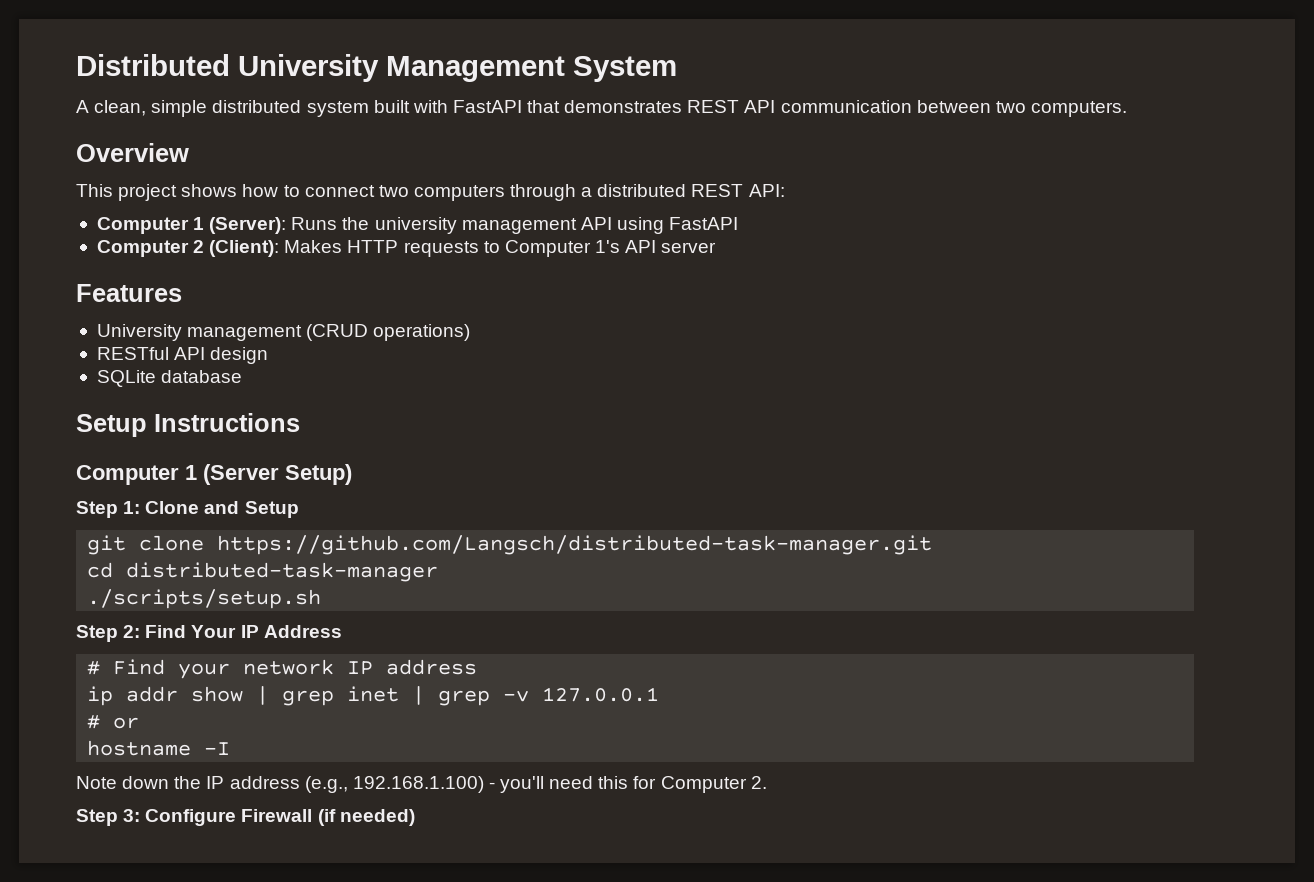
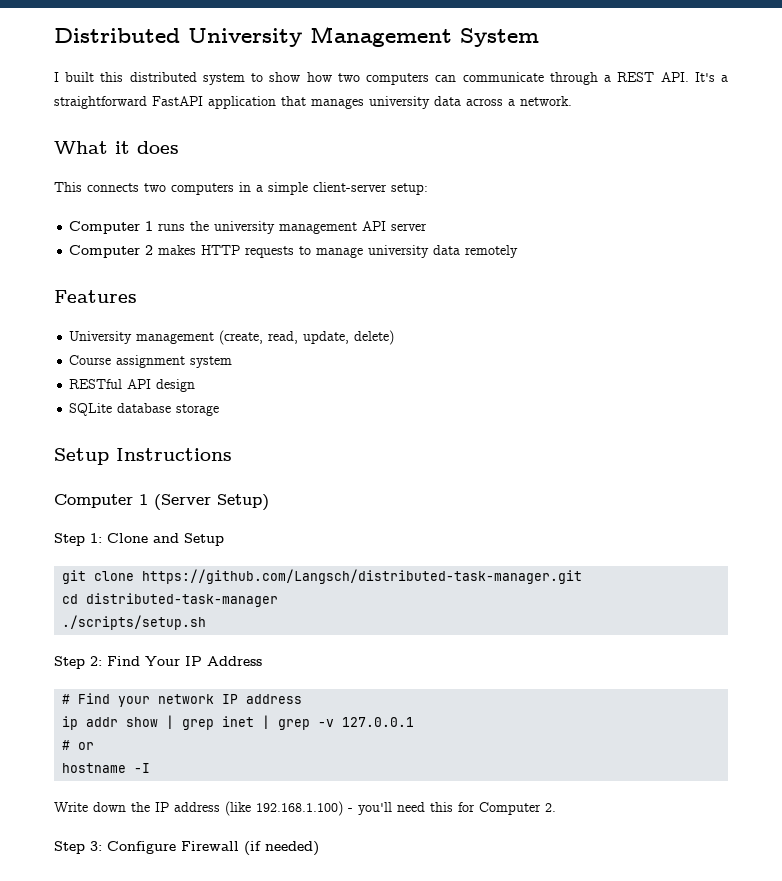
[76,100,1127,117] [76,143,189,162] [76,184,785,201] [96,217,338,234] A clean, simple distributed system built with FastAPI that demonstrates REST API communication between two computers. // Overview // This project shows how to connect two computers through a distributed REST API: // Computer 1 (Server): Runs -> [54,72,729,85] [54,96,572,109] [54,141,179,154] [54,182,428,195] [69,221,186,234] I built this distributed system to show how two computers can communicate through a REST API. It's a straightforward FastAPI application that manages university data across a network. // What it does // This connects two computers in a simple client-server setup: // Computer 1 runs
[616,217,739,234] using FastAPI -> [391,223,428,231] server
[209,240,343,257] (Client): Makes -> [158,245,197,255] makes
[504,240,717,257] Computer 1's API server -> [316,245,519,258] manage university data remotely
[306,324,471,341] (CRUD operations) -> [219,330,395,345] [69,355,233,368] (create, read, update, delete) // Course assignment system
(243, 376) none -> [176,404,220,416] storage
[76,776,117,789] Note -> [54,802,88,812] Write
[304,776,348,793] (e.g., -> [225,801,251,816] (like

